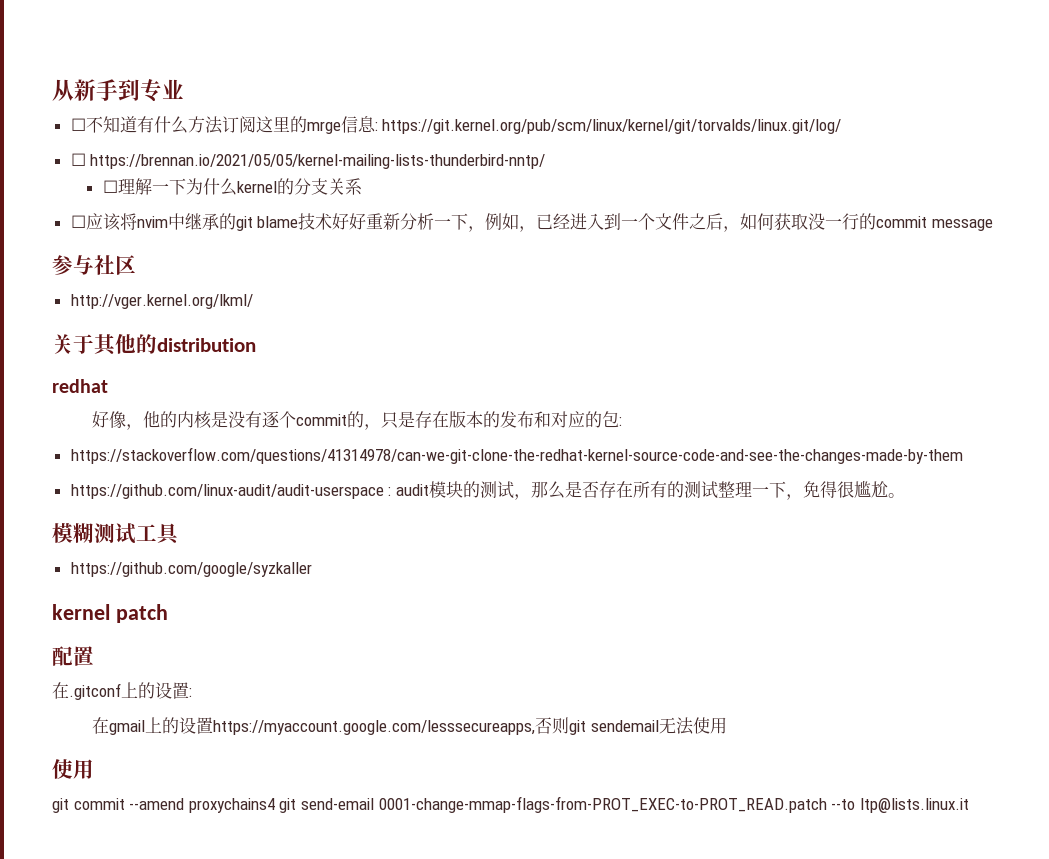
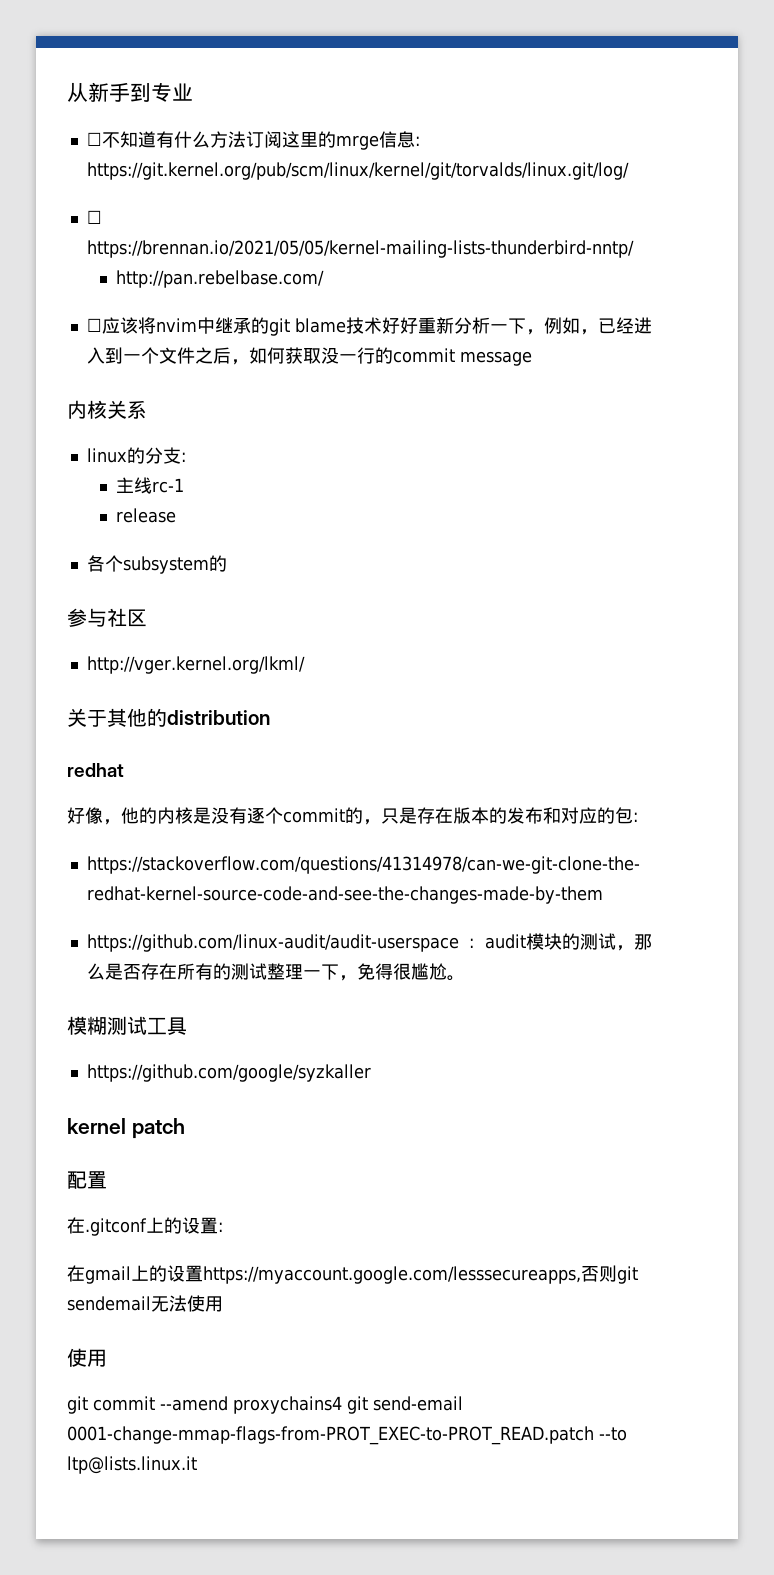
[102,178,362,196] ☐理解一下为什么kernel的分支关系 -> [116,270,325,288] http://pan.rebelbase.com/
(993, 225) none -> [67,400,147,419] [86,447,186,464] [116,477,185,494] [116,508,177,523] [86,555,227,574] // 内核关系 // linux的分支: // 主线rc-1 // release // 各个subsystem的

